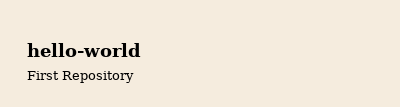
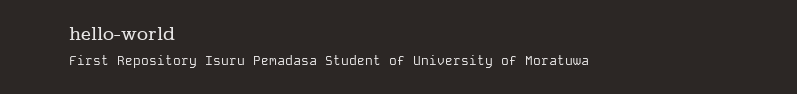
(134, 77) none -> [205,55,589,68] Isuru Pemadasa Student of University of Moratuwa

